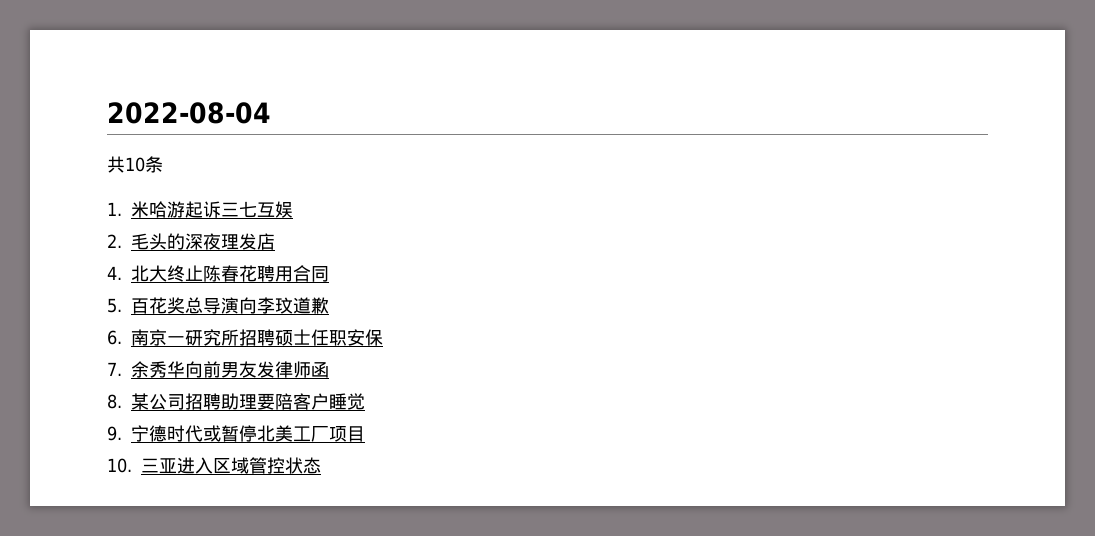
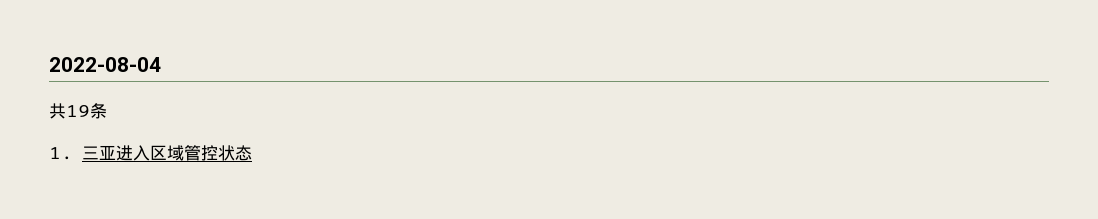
[125,157,145,172] 10 -> [66,104,90,117] 19
[131,201,294,218] [107,233,276,250] [107,265,330,282] [107,297,330,314] [107,329,384,346] [107,361,330,378] [107,393,366,410] [107,425,366,442] [107,458,132,473] 米哈游起诉三七互娱 // 2.毛头的深夜理发店 // 4.北大终止陈春花聘用合同 // 5.百花奖总导演向李玟道歉 // 6.南京一研究所招聘硕士任职安保 // 7.余秀华向前男友发律师函 // 8.某公司招聘助理要陪客户睡觉 // 9.宁德时代或暂停北美工厂项目 // 10. -> (73, 153) none

